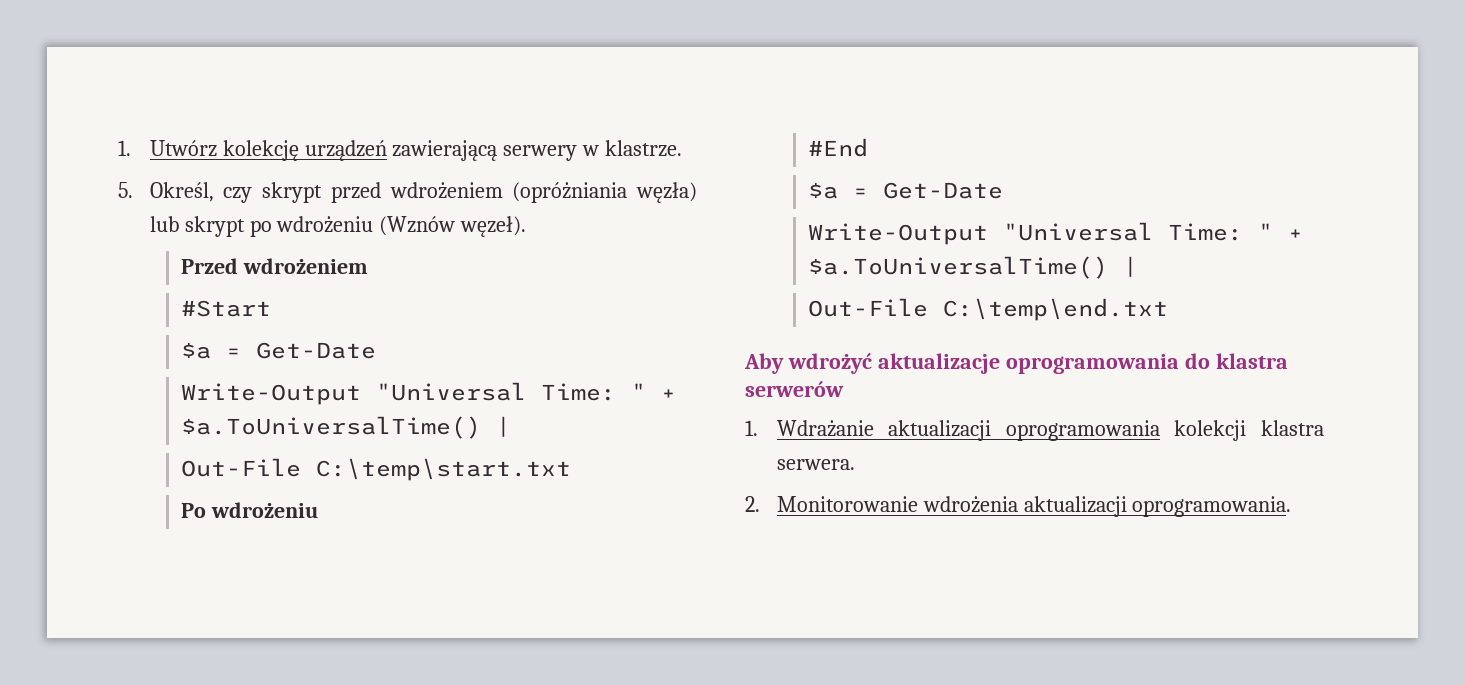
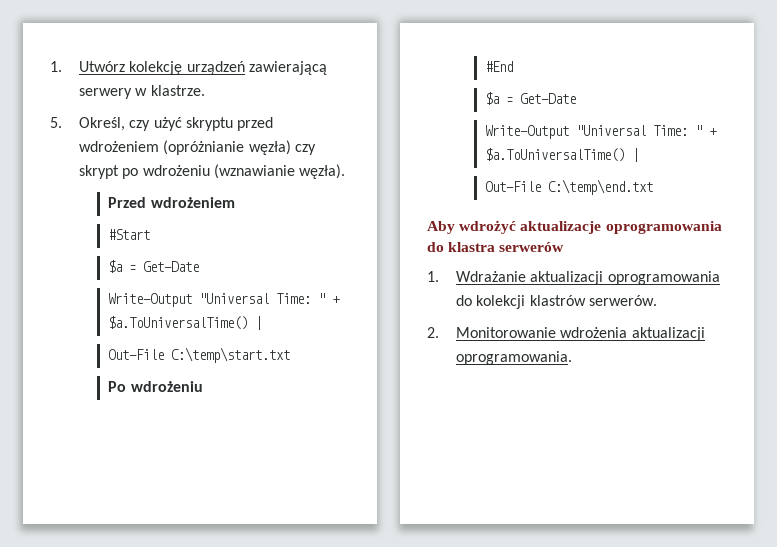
[262,182,697,203] [149,216,179,232] skrypt przed wdrożeniem (opróżniania węzła) lub -> [153,117,273,131] [79,140,316,155] użyć skryptu przed wdrożeniem (opróżnianie węzła) czy
[379,216,527,237] (Wznów węzeł). -> [213,164,345,179] (wznawianie węzła).
[1174,420,1324,441] [776,459,855,470] kolekcji klastra serwera. -> [456,295,657,309] do kolekcji klastrów serwerów.

